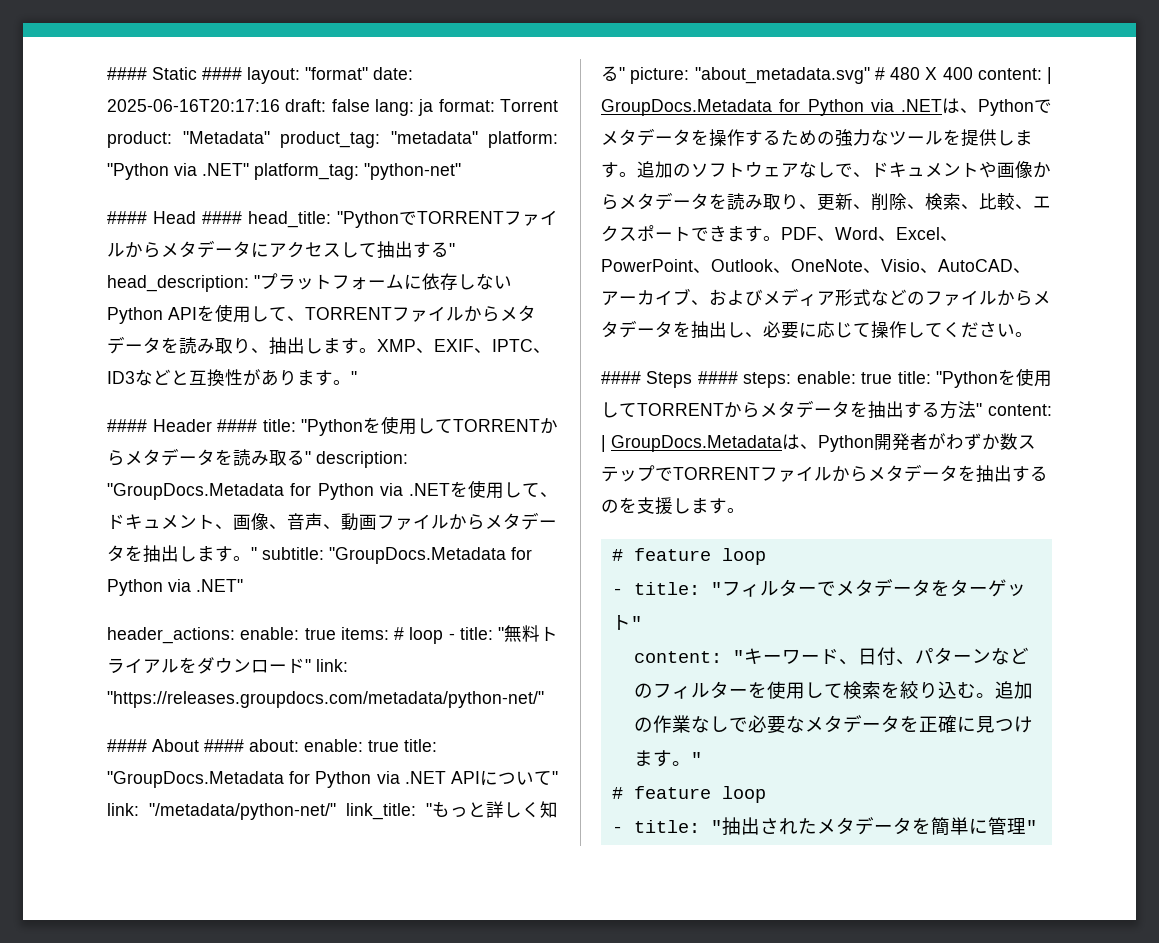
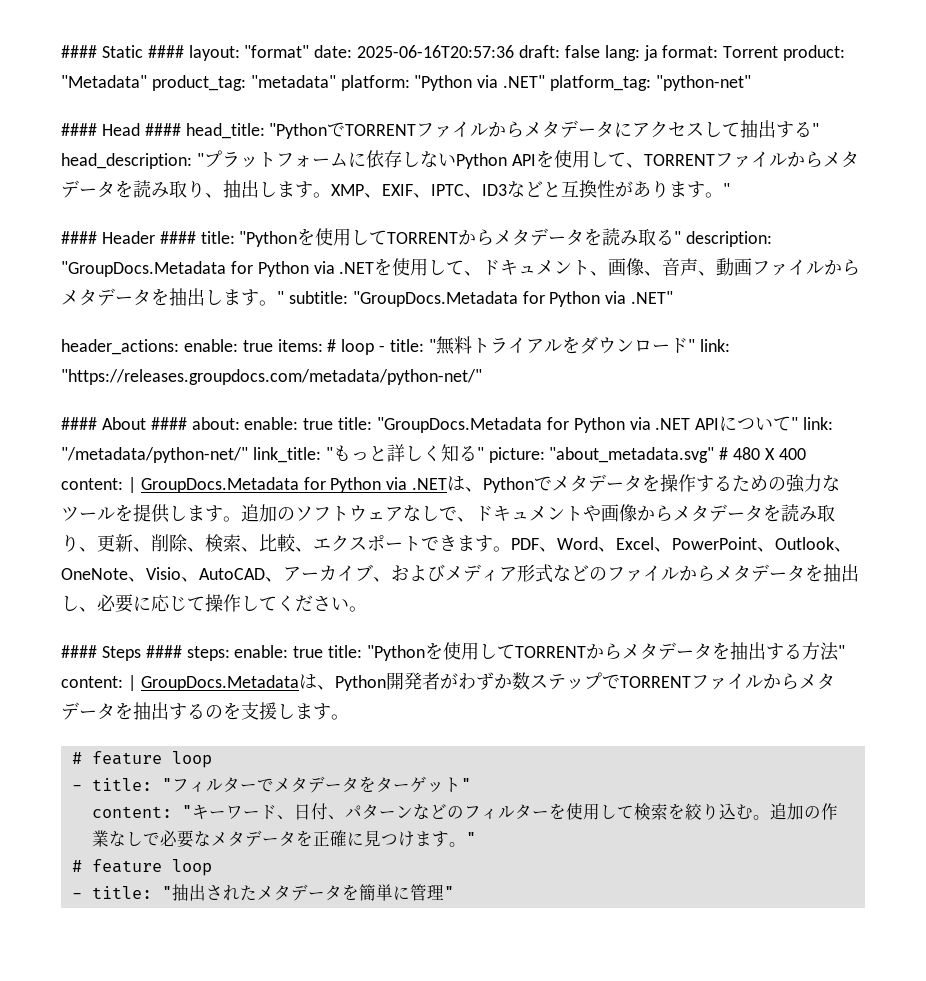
[107,99,280,112] 2025-06-16T20:17:16 -> [357,45,515,58] 2025-06-16T20:57:36

